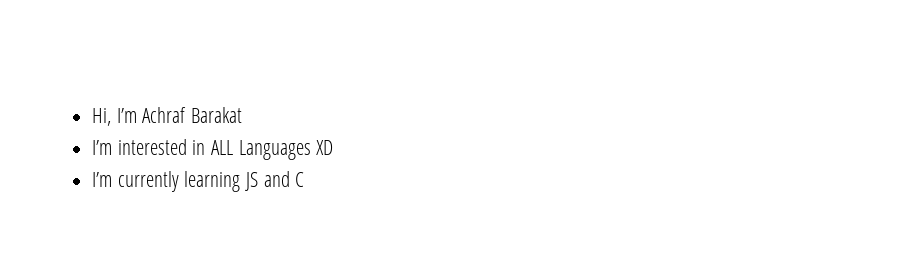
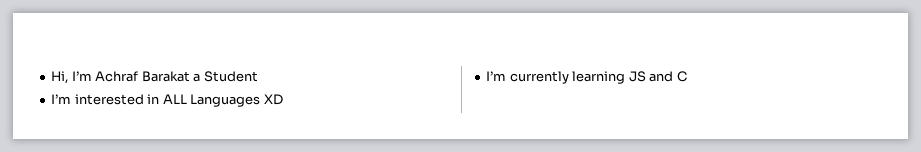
(243, 115) none -> [193,71,258,82] a Student

